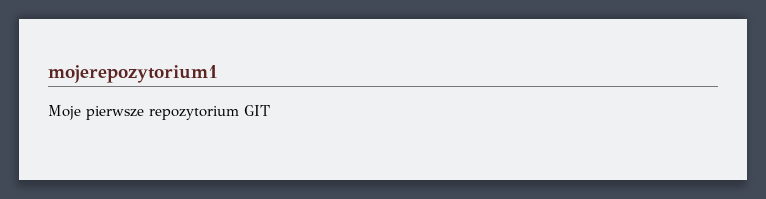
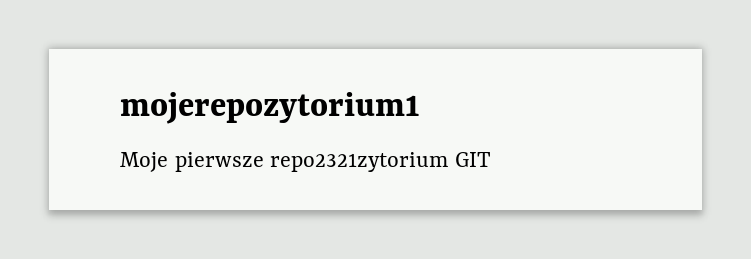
[149,106,239,120] repozytorium -> [270,152,449,172] repo2321zytorium

